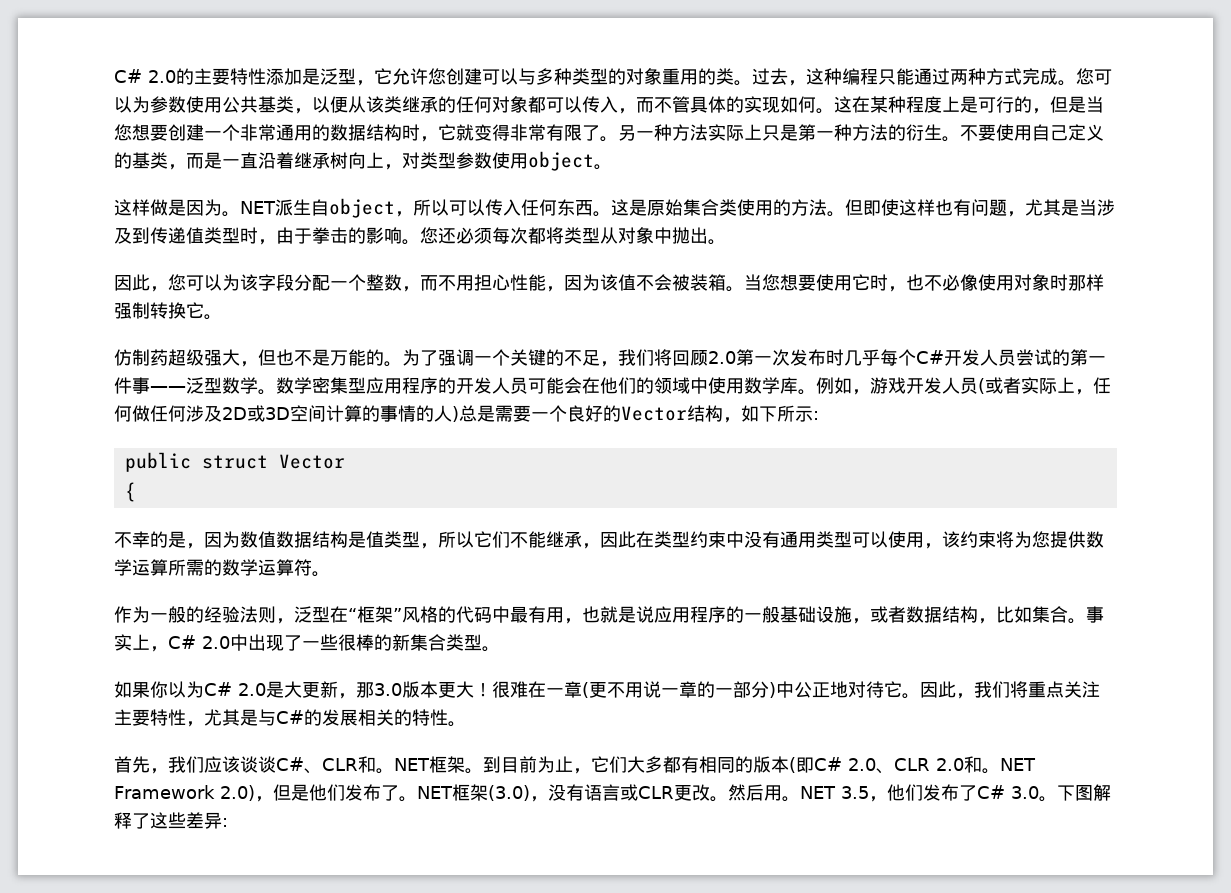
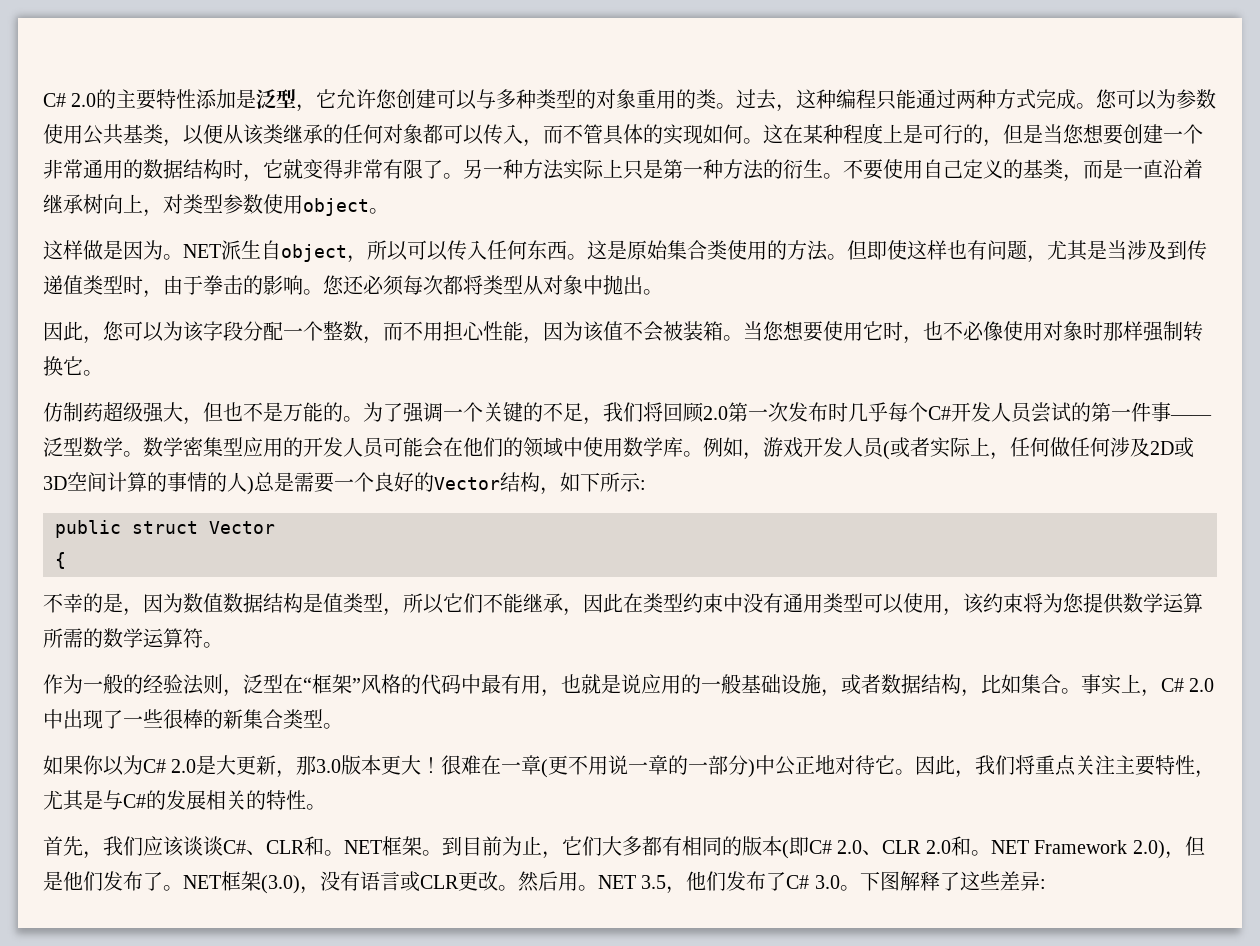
[402,377,438,394] 程序 -> (283, 447) none
[690,606,726,623] 程序 -> (681, 684) none

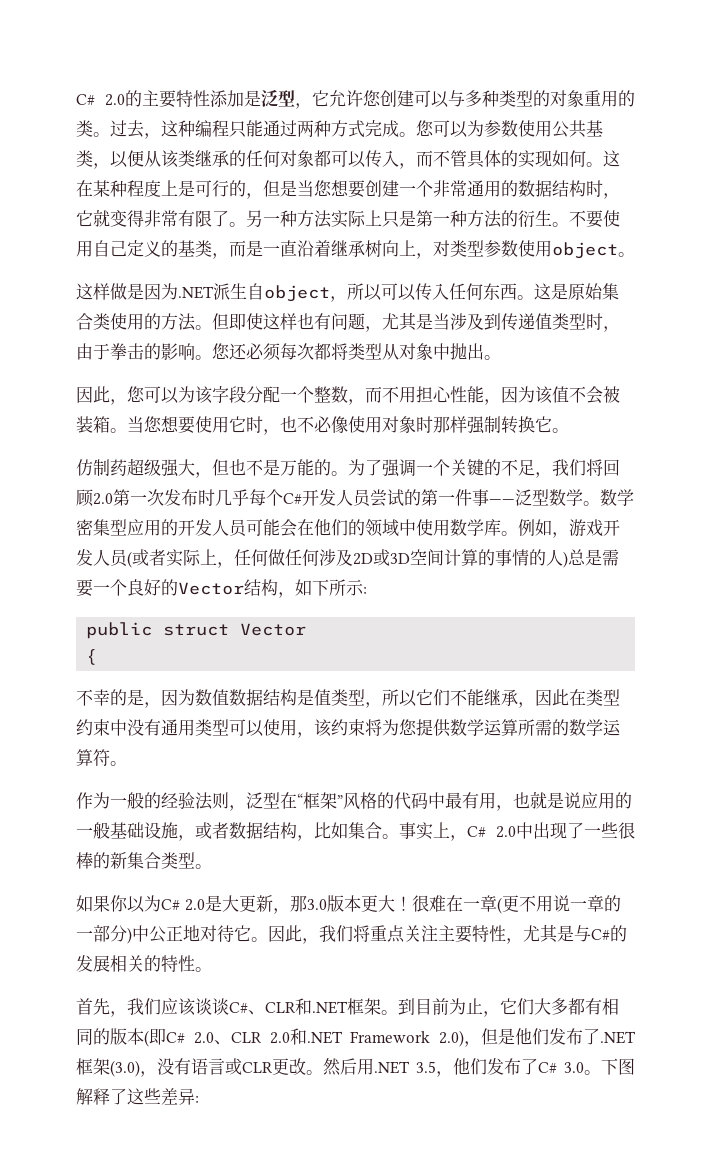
[163,244,221,260] 。NET -> [178,286,214,299] .NET
[324,840,382,856] 。NET -> [312,1001,348,1014] .NET
[970,840,1029,856] 。NET -> [306,1031,343,1044] .NET
[163,875,221,891] 。NET -> [600,1031,636,1044] .NET
[578,875,636,891] 。NET -> [374,1061,410,1074] .NET

